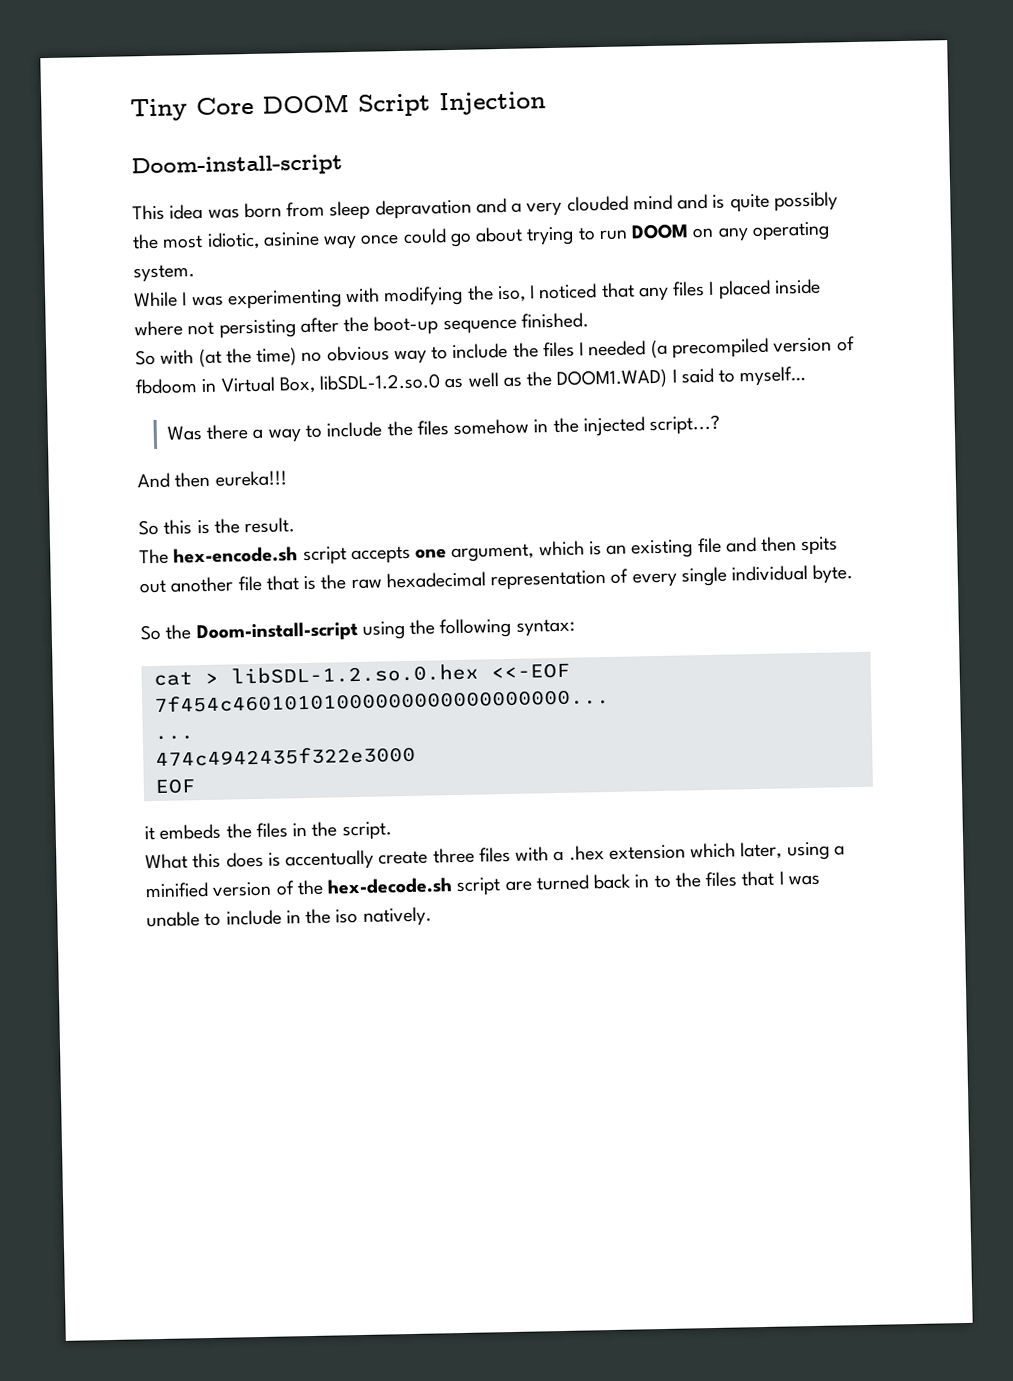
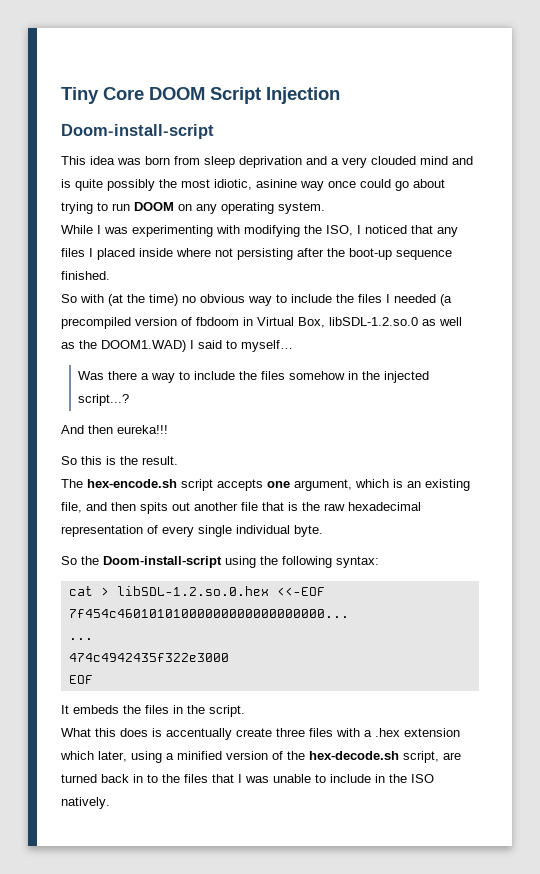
[374,198,472,220] depravation -> [239,156,302,168] deprivation
[496,285,526,303] iso, -> [326,225,353,236] ISO,
[697,537,722,554] file -> [61,502,82,513] file,
[144,826,155,841] it -> [61,705,69,714] It
[456,877,502,897] script -> [403,751,439,763] script,
[335,908,359,924] iso -> [411,774,434,783] ISO

